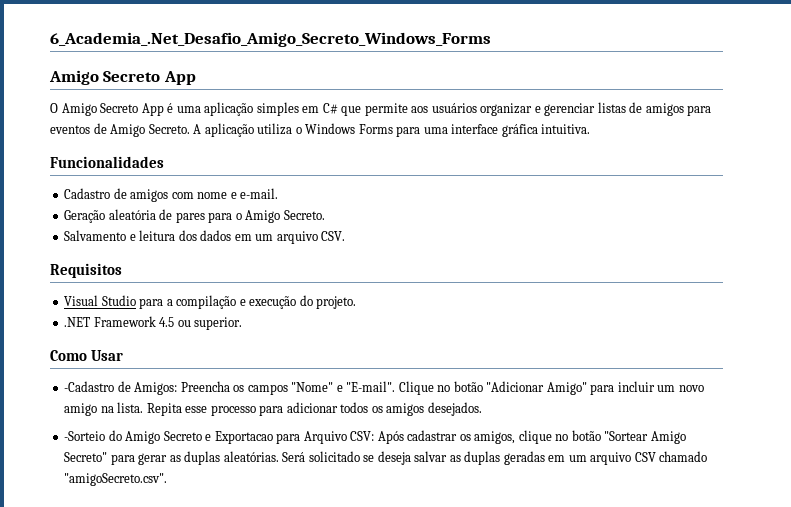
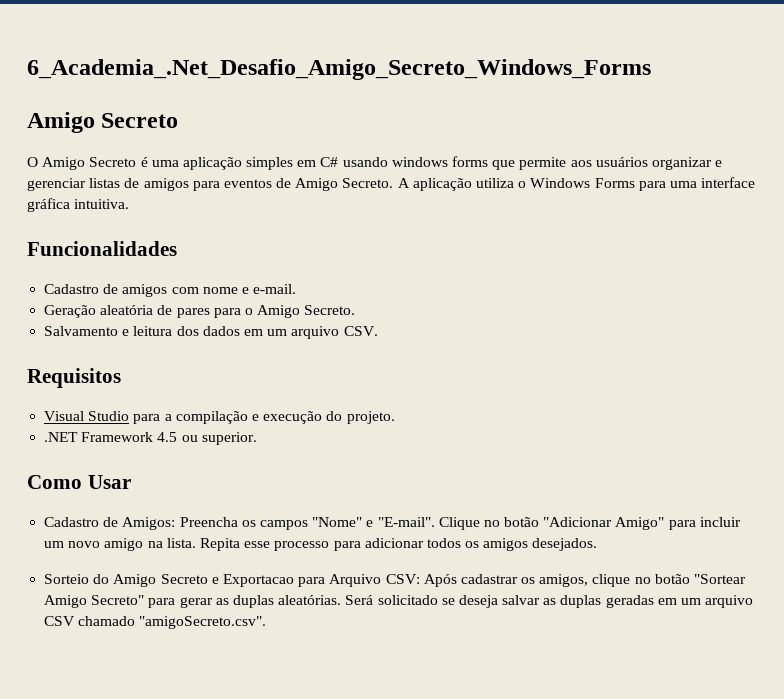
[163,71,196,85] App -> (179, 120) none
[141,103,164,116] App -> (137, 162) none
(338, 108) none -> [342,156,489,167] usando windows forms
[64,381,115,392] -Cadastro -> [44,517,100,527] Cadastro
[64,431,106,441] -Sorteio -> [44,574,90,584] Sorteio

